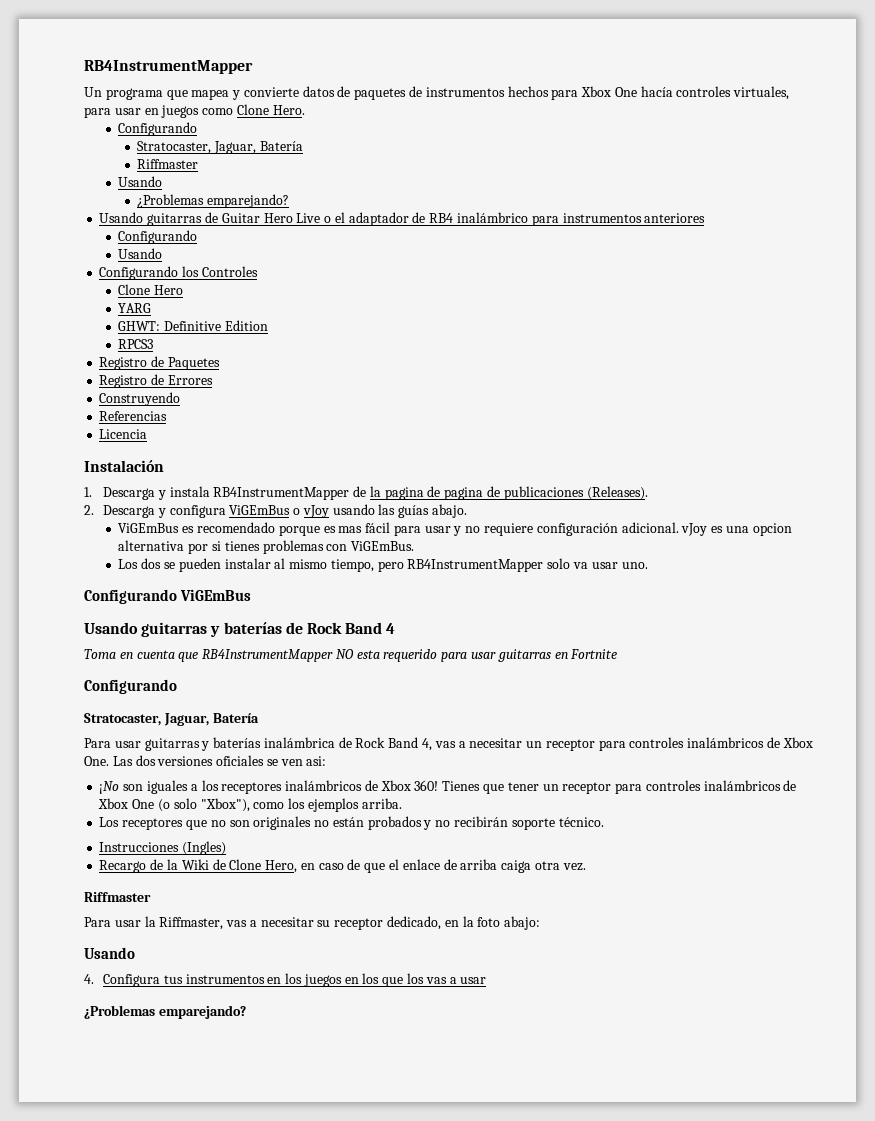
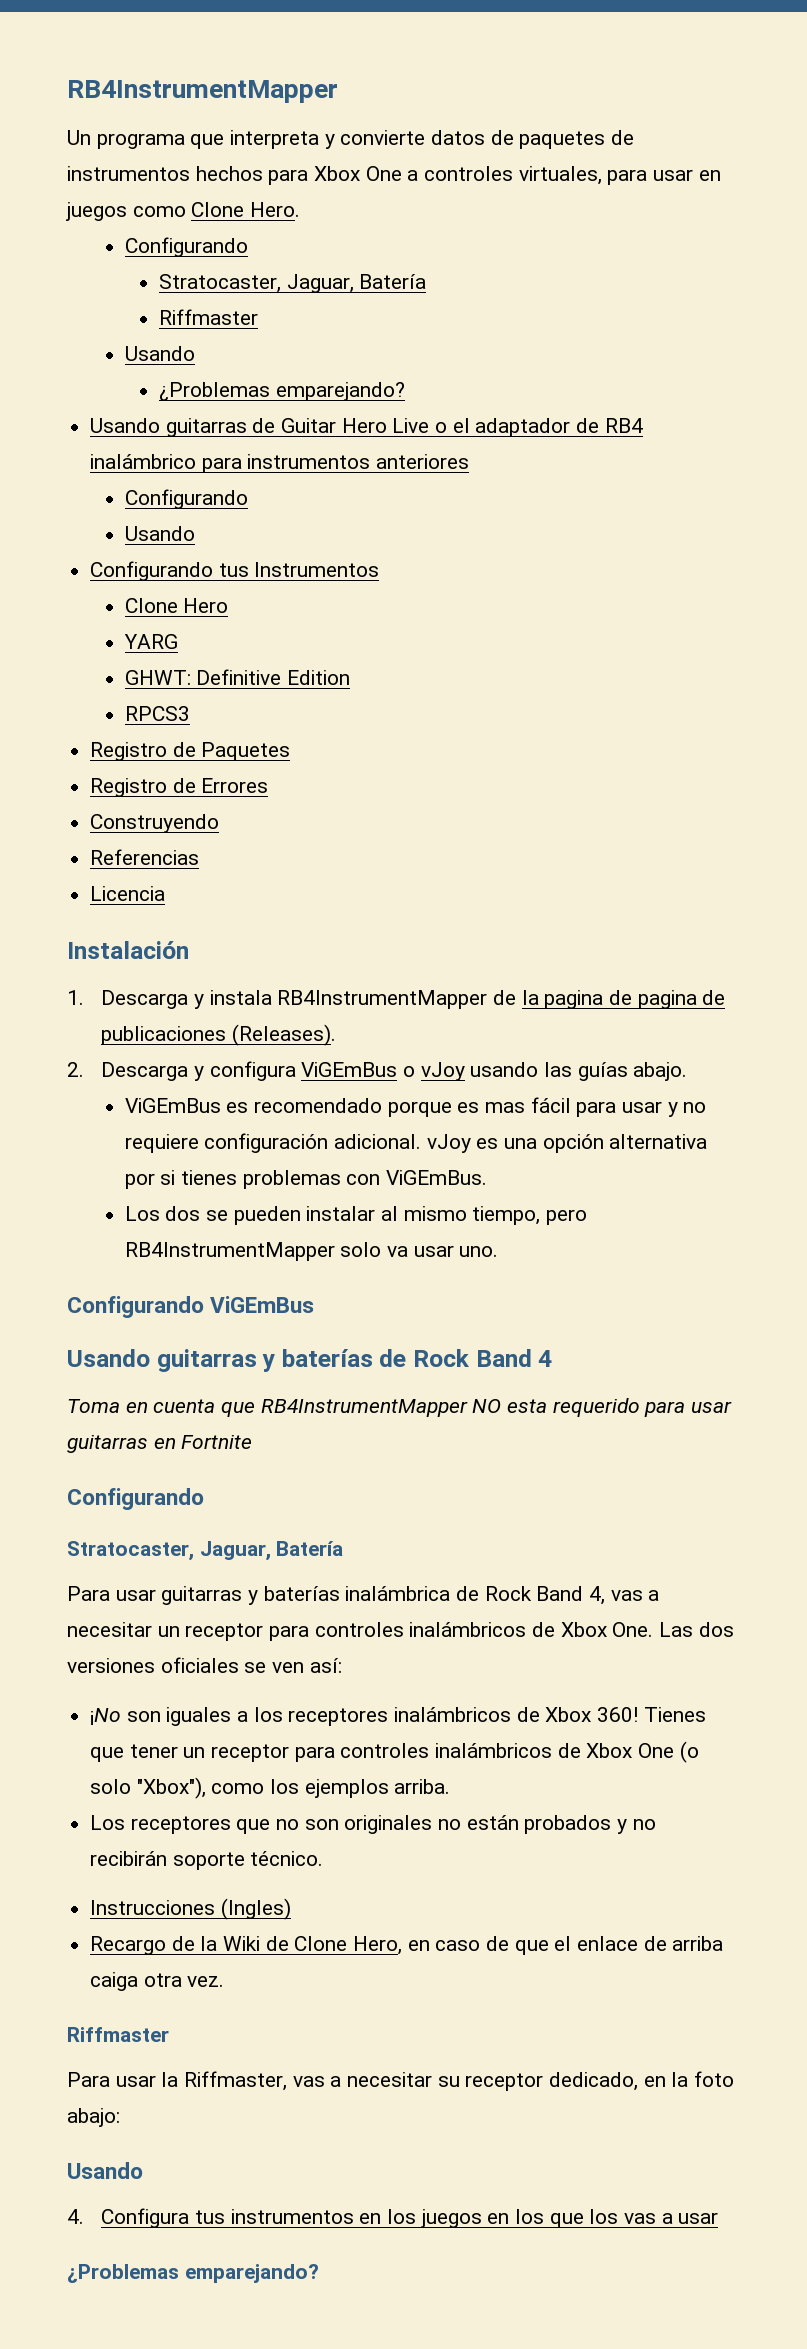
[191,89,230,100] mapea -> [230,130,320,149] interpreta
[640,86,673,97] hacía -> [407,170,419,181] a
[182,266,258,277] los Controles -> [218,562,380,577] tus Instrumentos
[752,523,792,536] opcion -> [542,1134,604,1153] opción
[306,756,327,766] asi: -> [309,1658,342,1673] así:

